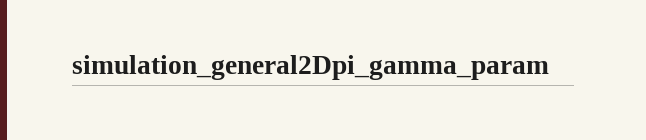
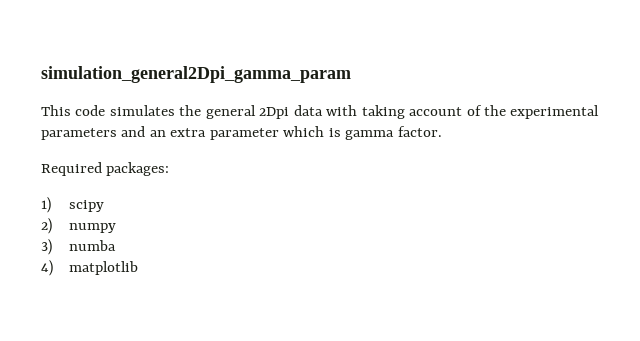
(549, 67) none -> [41,105,600,119] [41,126,442,140] [41,162,170,176] [41,197,104,213] [41,218,116,234] [41,239,116,255] [41,260,138,276] // This code simulates the general 2Dpi data with taking account of the experimental parameters and an extra parameter which is gamma factor. // Required packages: // 1) scipy // 2) numpy // 3) numba // 4) matplotlib

